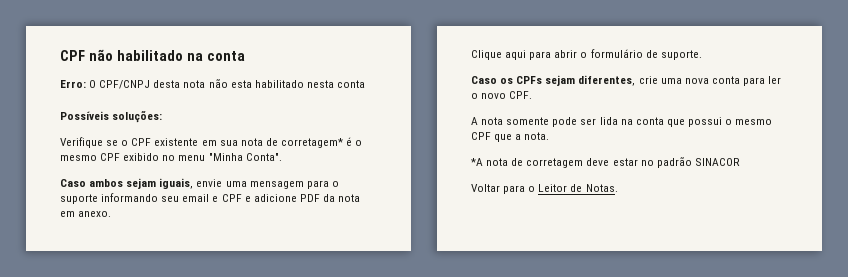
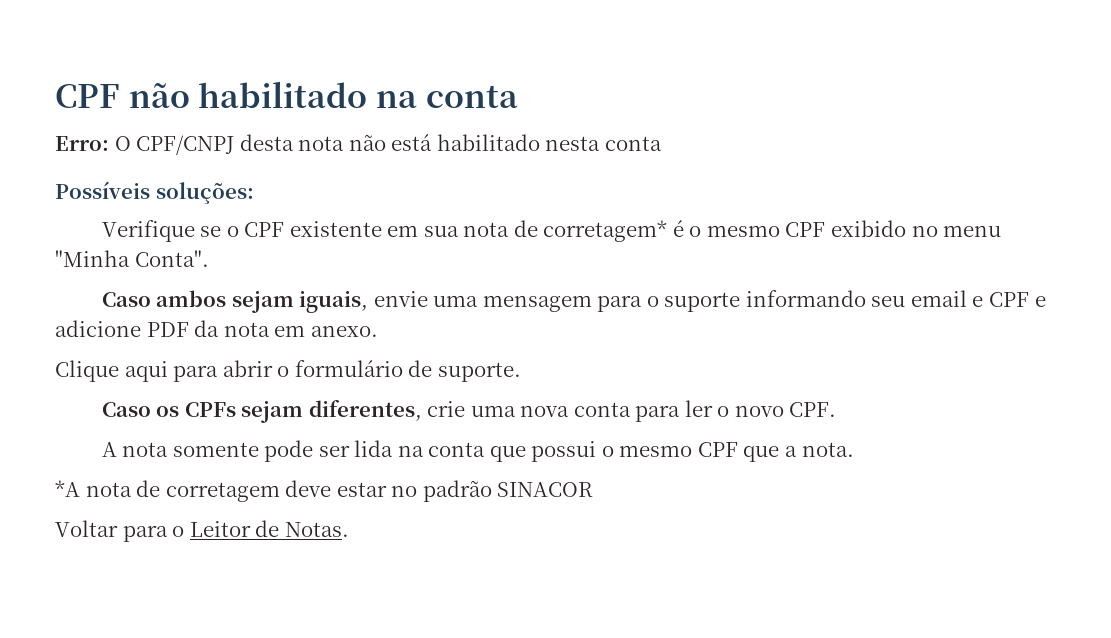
[230,80,252,88] esta -> [391,134,433,151] está

